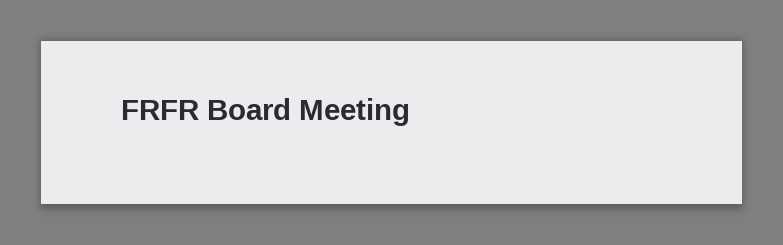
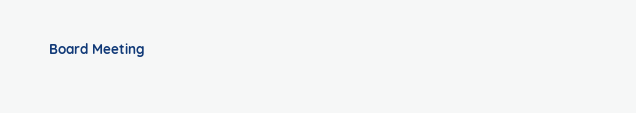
[121,100,199,120] FRFR -> (49, 48) none

